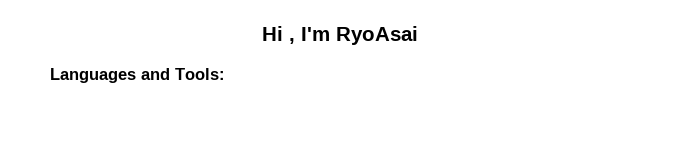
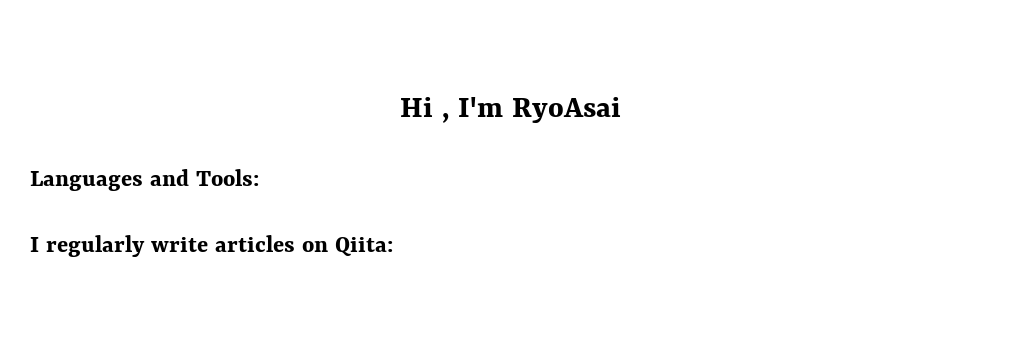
(225, 74) none -> [30,235,394,257] // I regularly write articles on Qiita:

